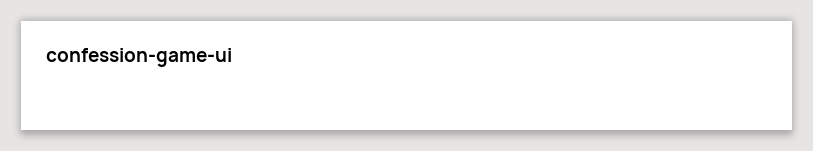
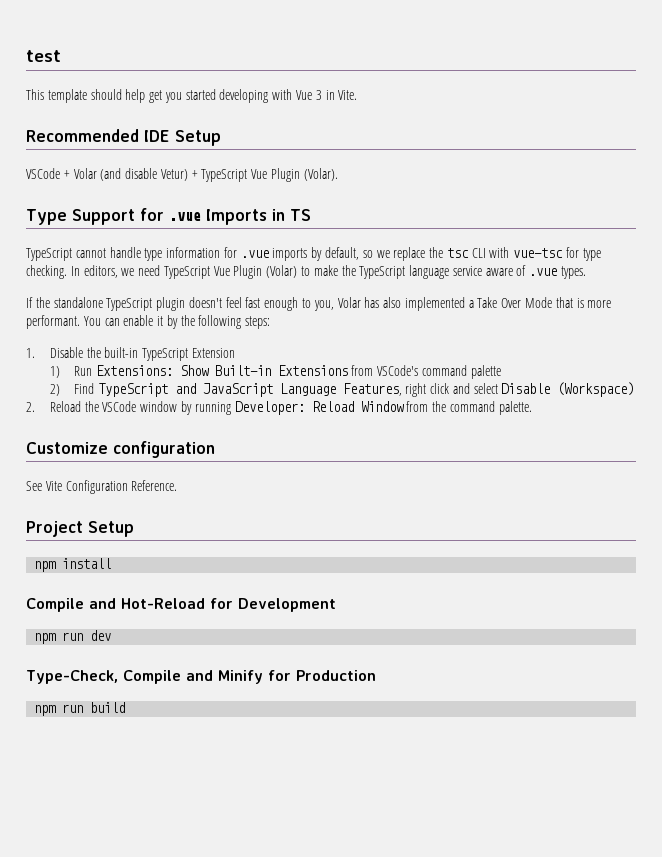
[46,48,232,67] confession-game-ui -> [26,50,61,62] [26,89,358,103] [26,129,221,146] [26,168,338,182] [26,208,311,225] [26,247,601,261] [26,265,587,279] [26,297,612,311] [26,315,271,329] [26,347,236,361] [49,365,501,379] [49,382,635,397] [26,401,532,415] [26,441,215,458] [26,480,178,494] [26,521,134,537] [34,558,112,572] [26,598,336,612] [34,630,112,644] [26,670,376,684] [34,702,126,716] test // This template should help get you started developing with Vue 3 in Vite. // Recommended IDE Setup // VSCode + Volar (and disable Vetur) + TypeScript Vue Plugin (Volar). // Type Support for .vue Imports in TS // TypeScript cannot handle type information for .vue imports by default, so we replace the tsc CLI with vue-tsc for type checking. In editors, we need TypeScript Vue Plugin (Volar) to make the TypeScript language service aware of .vue types. // If the standalone TypeScript plugin doesn't feel fast enough to you, Volar has also implemented a Take Over Mode that is more performant. You can enable it by the following steps: // 1. Disable the built-in TypeScript Extension // 1) Run Extensions: Show Built-in Extensions from VSCode's command palette // 2) Find TypeScript and JavaScript Language Features, right click and select Disable (Workspace) // 2. Reload the VSCode window by running Developer: Reload Window from the command palette. // Customize configuration // See Vite Configuration Reference. // Project Setup // npm install // Compile and Hot-Reload for Development // npm run dev // Type-Check, Compile and Minify for Production // npm run build

